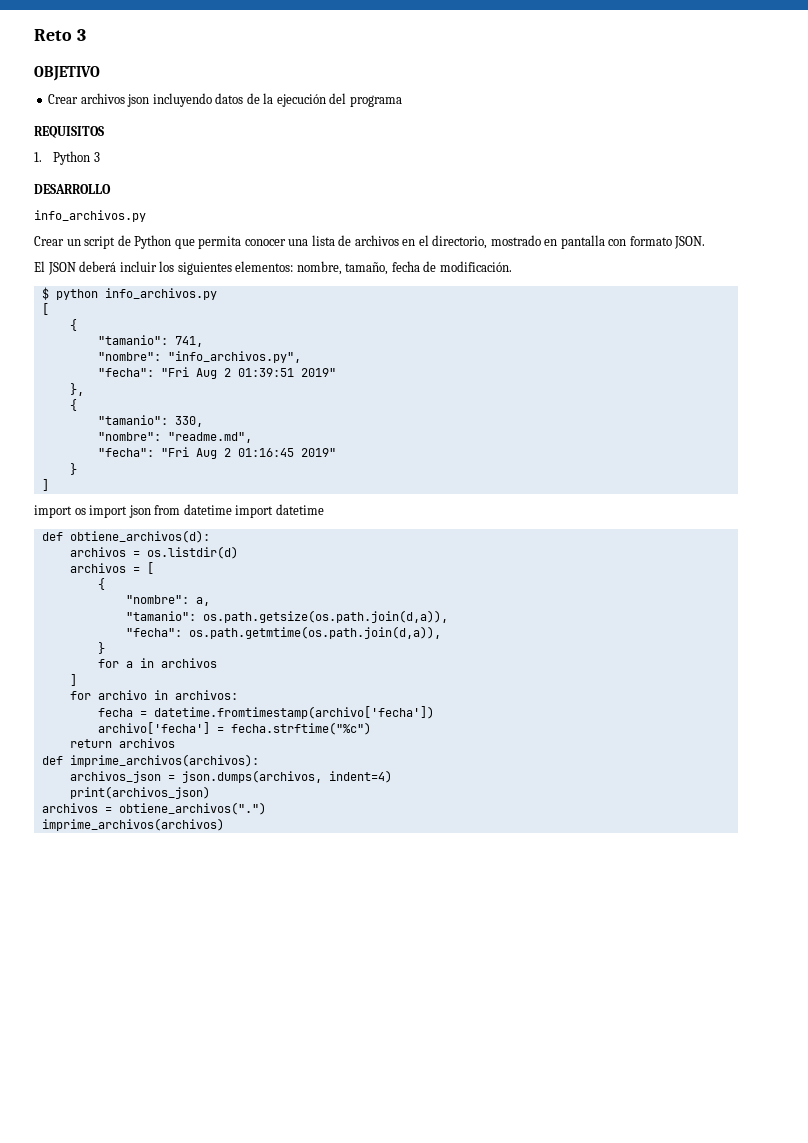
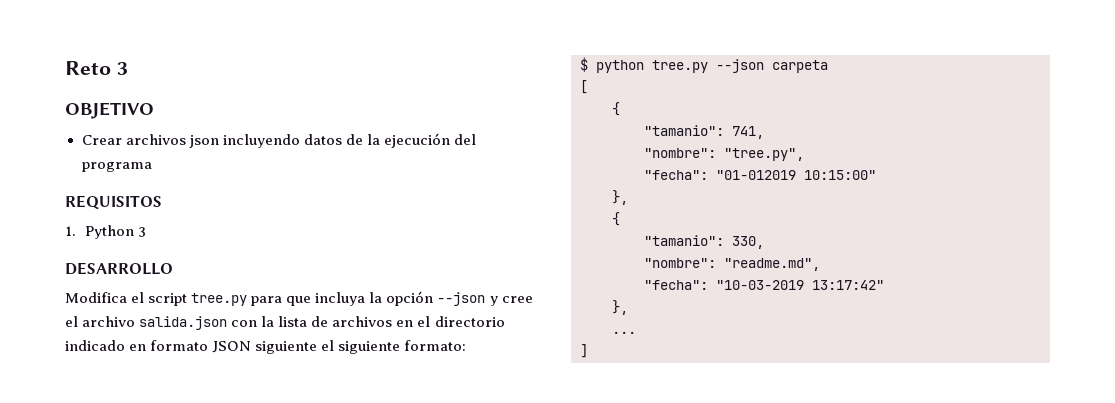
[34,210,146,222] [34,235,309,249] info_archivos.py // Crear un script de Python que permita conocer una -> [65,291,533,306] [65,316,275,330] Modifica el script tree.py para que incluya la opción --json y cree el archivo salida.json con la
[432,235,706,249] [34,261,512,275] directorio, mostrado en pantalla con formato JSON. // El JSON deberá incluir los siguientes elementos: nombre, tamaño, fecha de modificación. -> [434,316,505,327] [65,340,467,354] directorio indicado en formato JSON siguiente el siguiente formato:
[104,288,217,300] info_archivos.py -> [652,59,828,73] tree.py --json carpeta
[167,351,301,363] [97,367,336,379] "info_archivos.py", // "fecha": "Fri Aug 2 01:39:51 2019" -> [724,148,804,161] [644,170,876,180] "tree.py", // "fecha": "01-012019 10:15:00"
[160,447,336,459] [69,463,77,475] [41,479,49,491] [34,504,324,518] [41,530,210,543] [69,546,238,559] [69,562,154,574] [97,578,105,590] [125,595,210,606] [125,610,448,623] [125,626,441,639] [97,642,105,654] [97,658,217,668] [69,674,77,686] [69,690,238,700] [97,706,434,719] [97,722,371,735] [69,738,175,748] [41,754,259,767] [69,770,392,783] [69,786,210,799] [41,802,266,815] [41,818,224,831] "Fri Aug 2 01:16:45 2019" // } // ] // import os import json from datetime import datetime // def obtiene_archivos(d): // archivos = os.listdir(d) // archivos = [ // { // "nombre": a, // "tamanio": os.path.getsize(os.path.join(d,a)), // "fecha": os.path.getmtime(os.path.join(d,a)), // } // for a in archivos // ] // for archivo in archivos: // fecha = datetime.fromtimestamp(archivo['fecha']) // archivo['fecha'] = fecha.strftime("%c") // return archivos // def imprime_archivos(archivos): // archivos_json = json.dumps(archivos, indent=4) // print(archivos_json) // archivos = obtiene_archivos(".") // imprime_archivos(archivos) -> [716,280,884,290] [612,300,628,315] [612,331,636,334] [580,344,588,358] "10-03-2019 13:17:42" // }, // ... // ]

